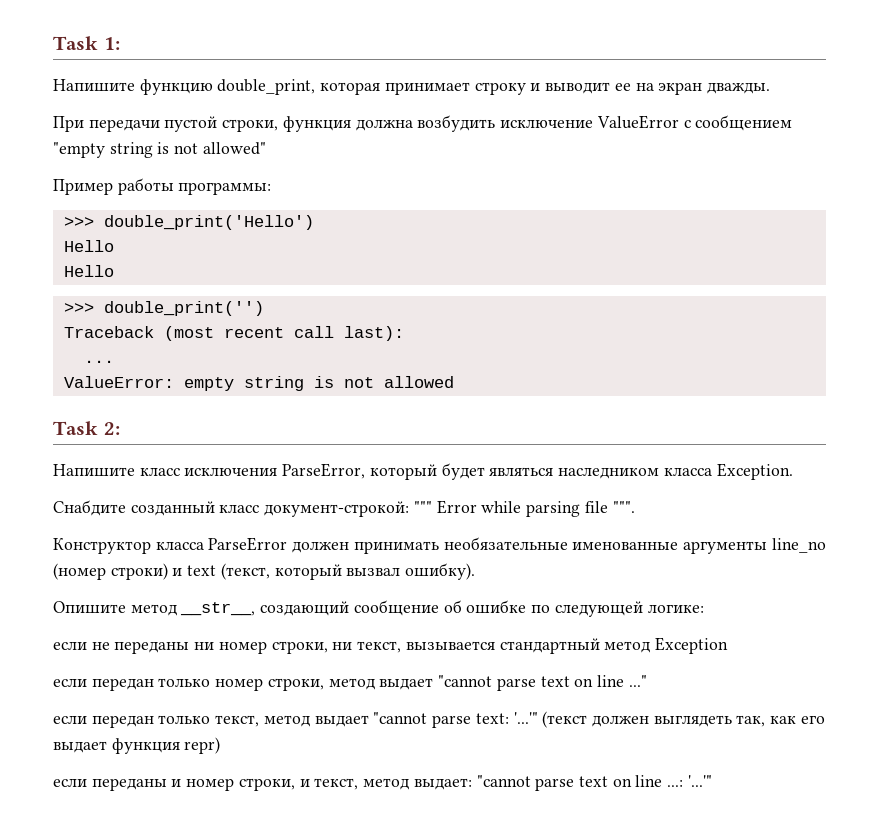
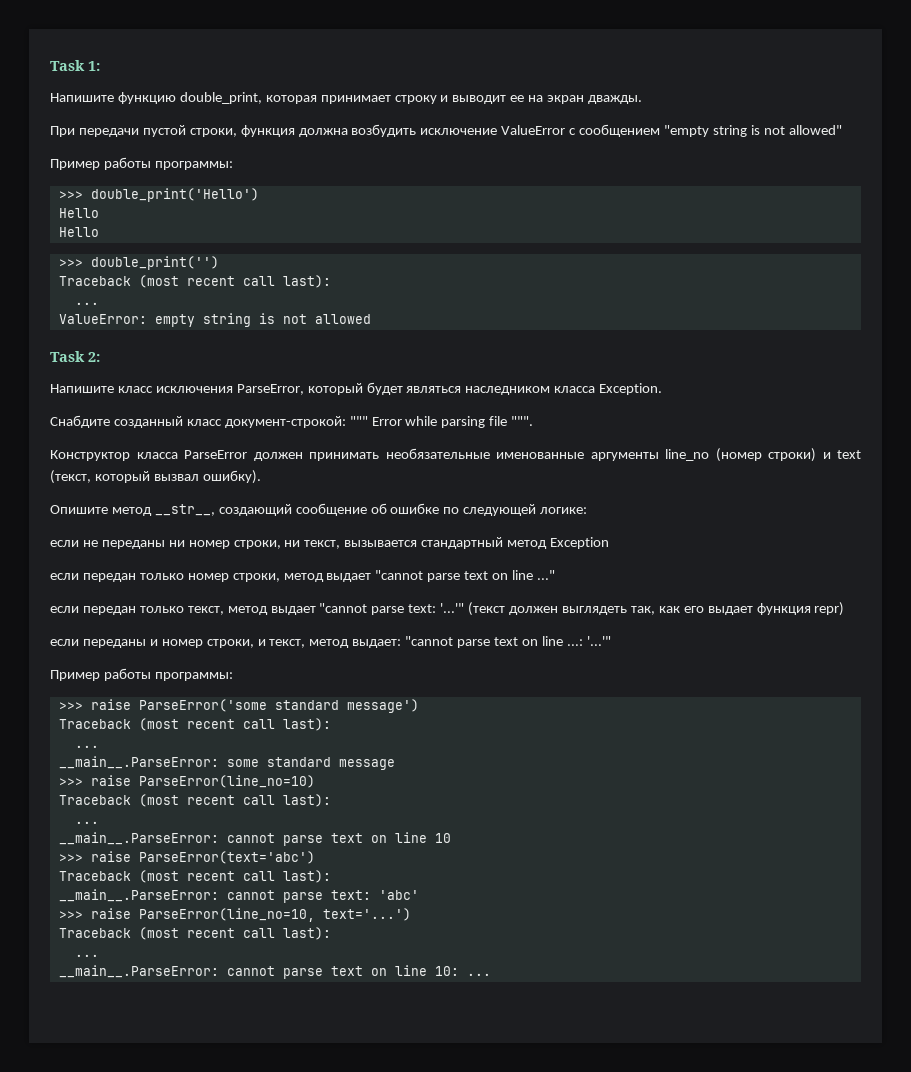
(712, 781) none -> [50,668,233,681] [58,699,419,713] [58,718,331,731] [74,745,99,748] [58,756,395,770] [58,775,315,788] [58,794,331,807] [74,821,99,824] [58,832,451,846] [58,851,315,864] [58,870,331,883] [58,889,419,903] [58,908,411,922] [58,927,331,940] [74,954,99,957] [58,965,491,979] // Пример работы программы: // >>> raise ParseError('some standard message') // Traceback (most recent call last): // ... // __main__.ParseError: some standard message // >>> raise ParseError(line_no=10) // Traceback (most recent call last): // ... // __main__.ParseError: cannot parse text on line 10 // >>> raise ParseError(text='abc') // Traceback (most recent call last): // __main__.ParseError: cannot parse text: 'abc' // >>> raise ParseError(line_no=10, text='...') // Traceback (most recent call last): // ... // __main__.ParseError: cannot parse text on line 10: ...

